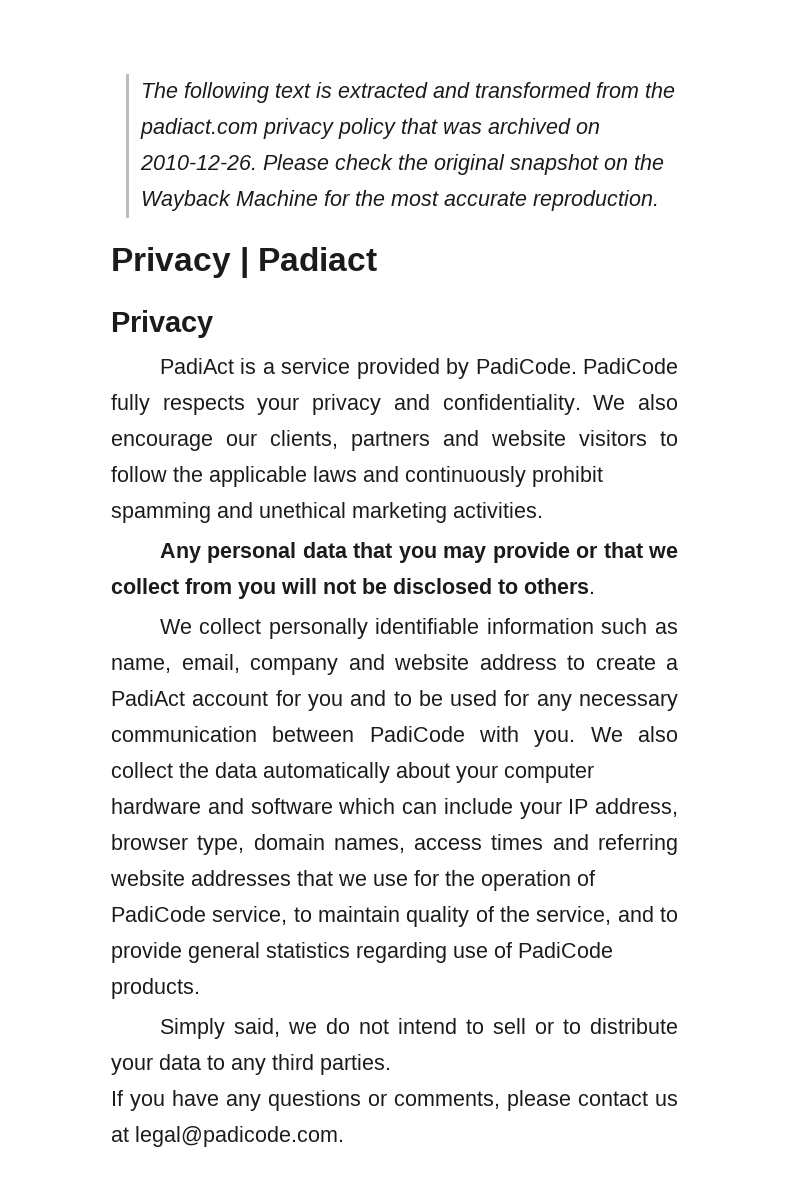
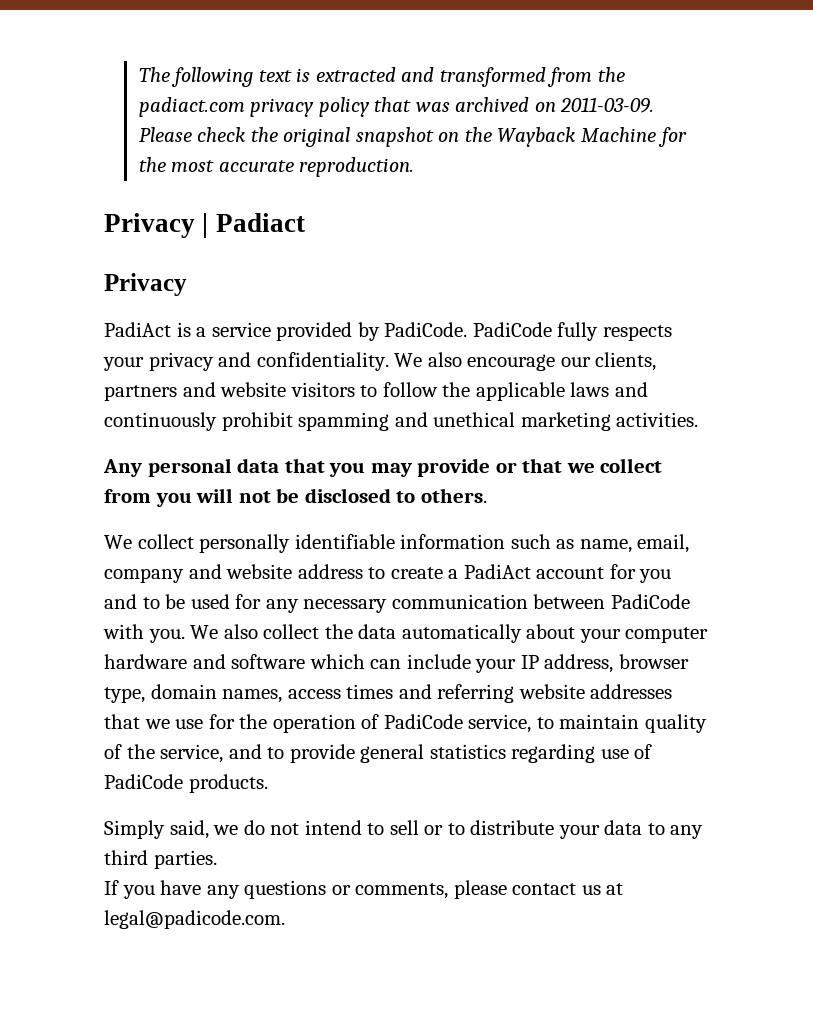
[140,155,258,170] 2010-12-26. -> [560,97,655,113] 2011-03-09.

